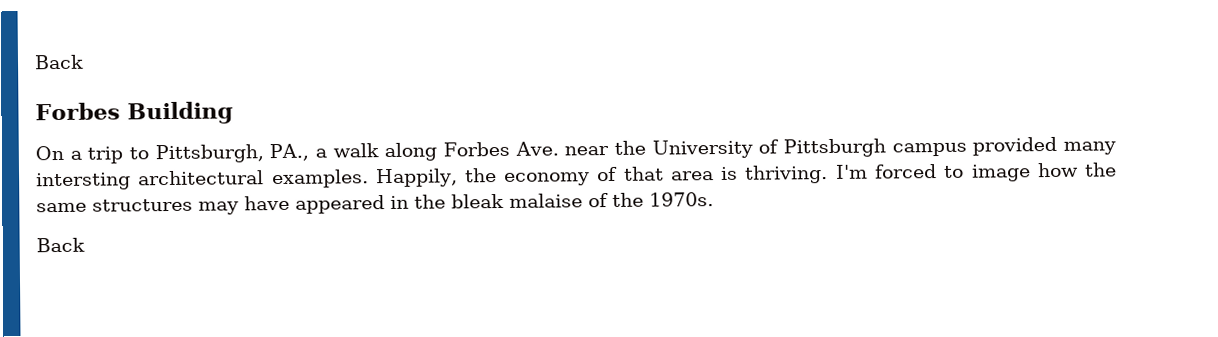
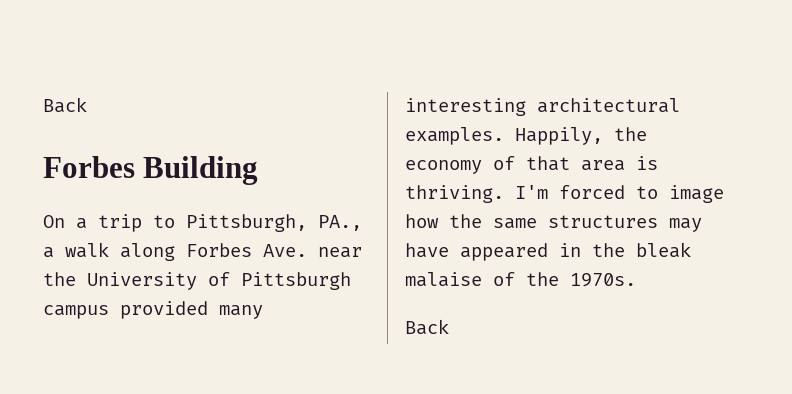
[36,172,131,191] intersting -> [405,98,526,116] interesting

